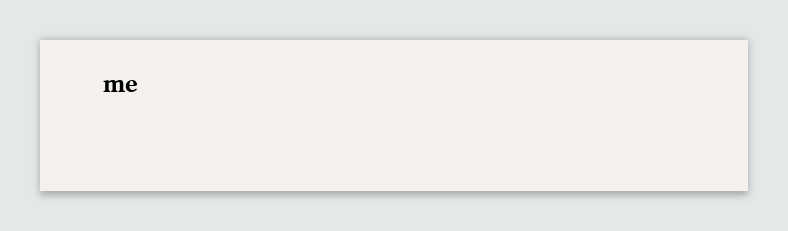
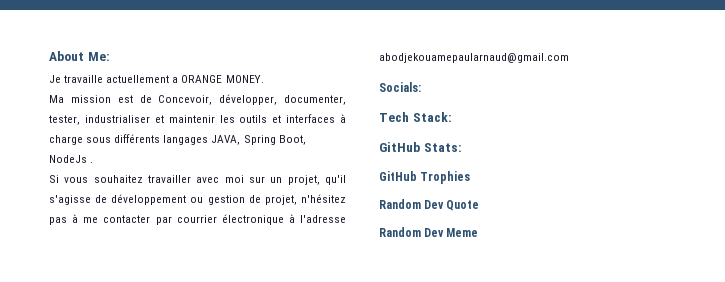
[103,80,138,92] me -> [49,51,110,61] [49,75,264,83] [49,94,346,105] [49,114,346,125] [49,134,306,145] [49,155,94,163] [49,175,347,185] [49,194,346,205] [49,214,346,225] [379,53,569,63] [379,82,421,92] [379,112,452,122] [379,142,462,152] [379,171,471,184] [379,199,480,211] [379,227,479,237] About Me: // Je travaille actuellement a ORANGE MONEY. // Ma mission est de Concevoir, développer, documenter, tester, industrialiser et maintenir les outils et interfaces à charge sous différents langages JAVA, Spring Boot, NodeJs . // Si vous souhaitez travailler avec moi sur un projet, qu'il s'agisse de développement ou gestion de projet, n'hésitez pas à me contacter par courrier électronique à l'adresse abodjekouamepaularnaud@gmail.com // Socials: // Tech Stack: // GitHub Stats: // GitHub Trophies // Random Dev Quote // Random Dev Meme

